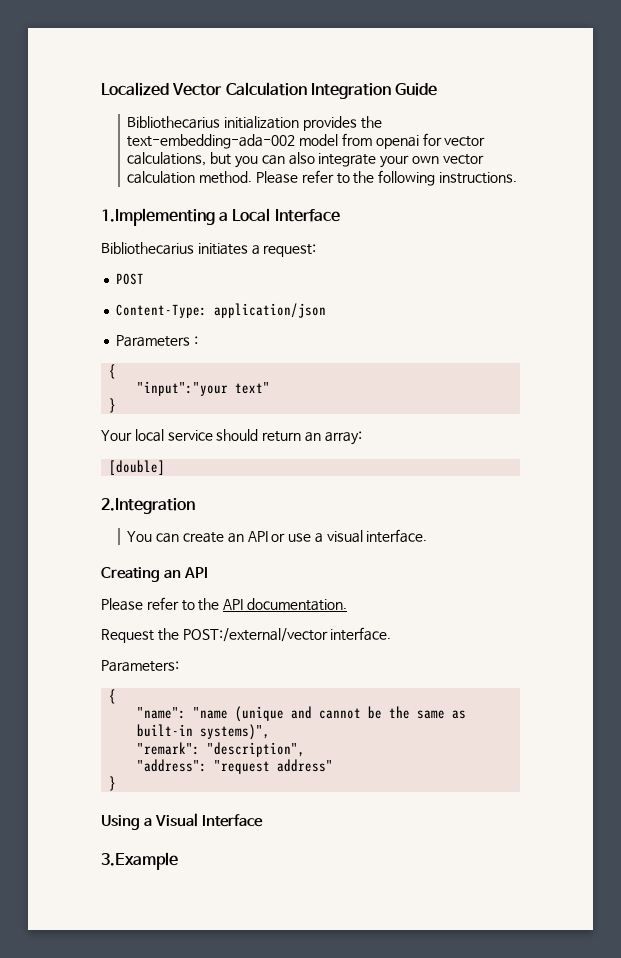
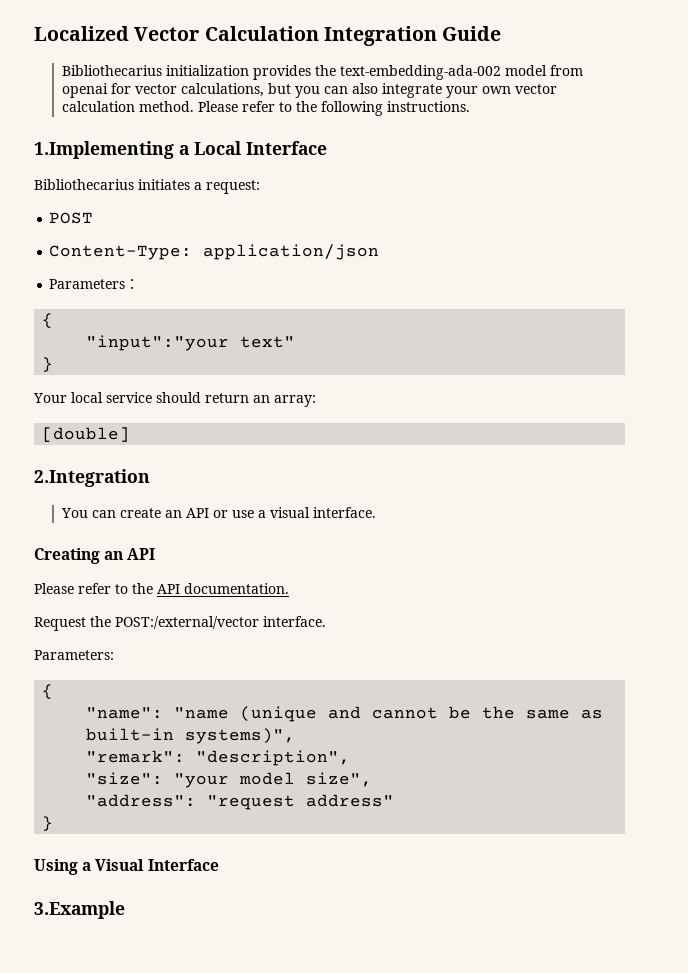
(306, 749) none -> [86,772,373,788] // "size": "your model size",

